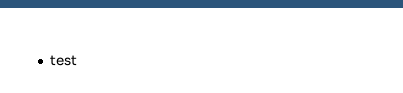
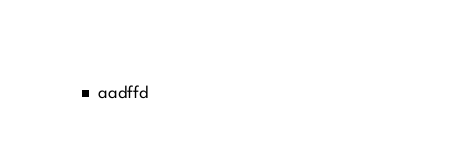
[49,55,77,66] test -> [97,85,148,99] aadffd

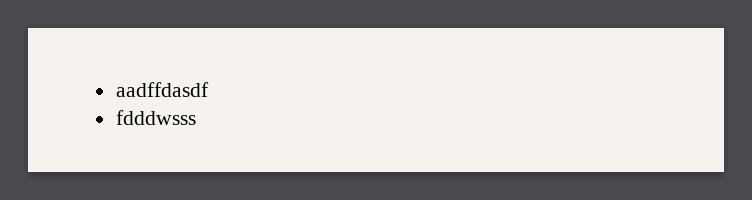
[97,85,148,99] aadffd -> [115,82,209,97] [115,110,196,125] aadffdasdf // fdddwsss

